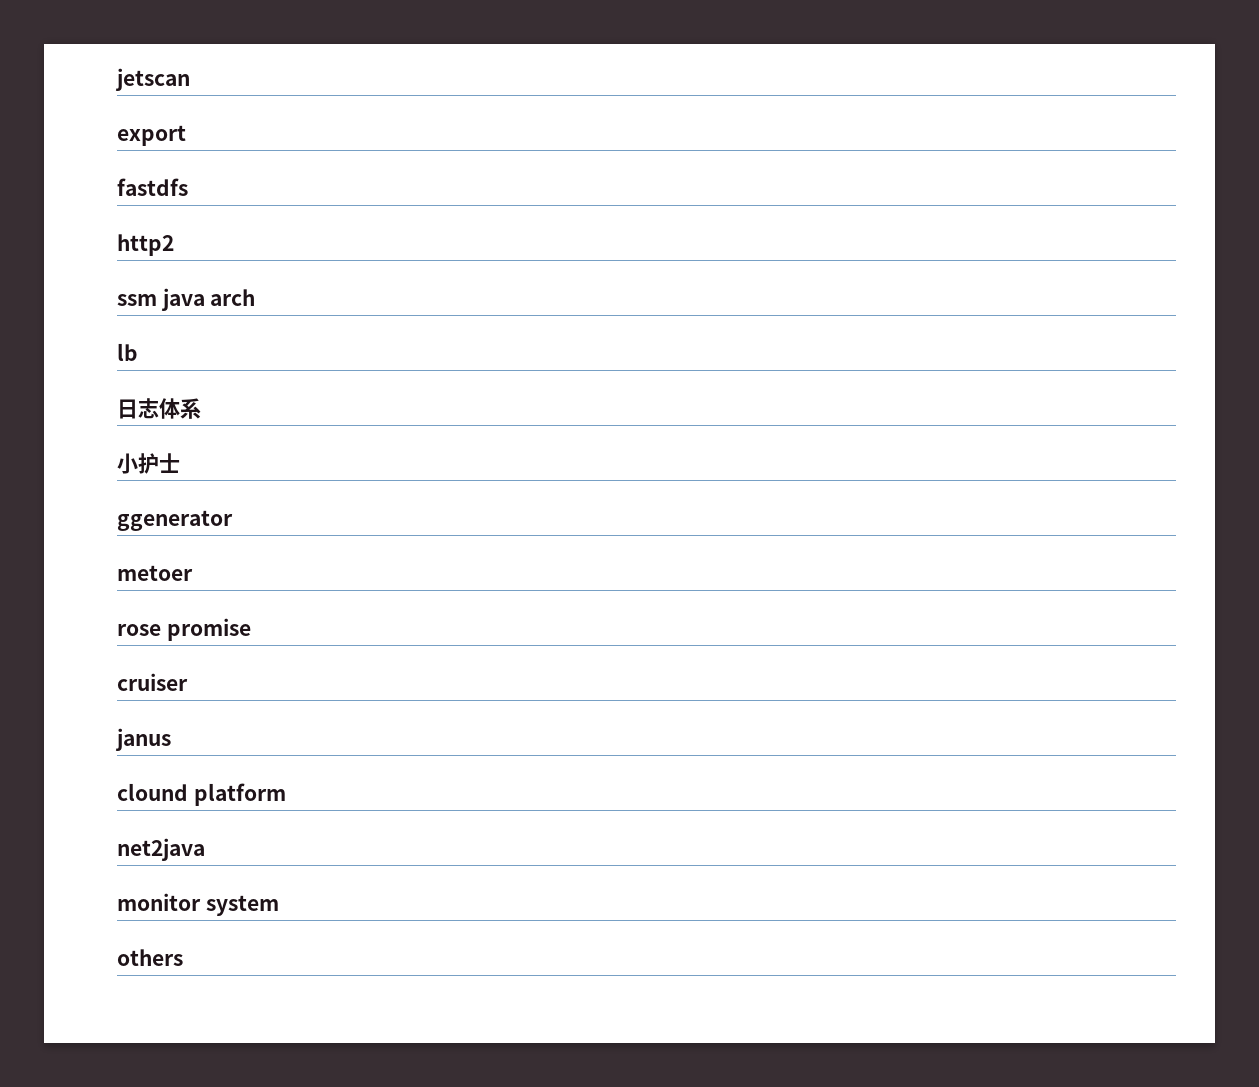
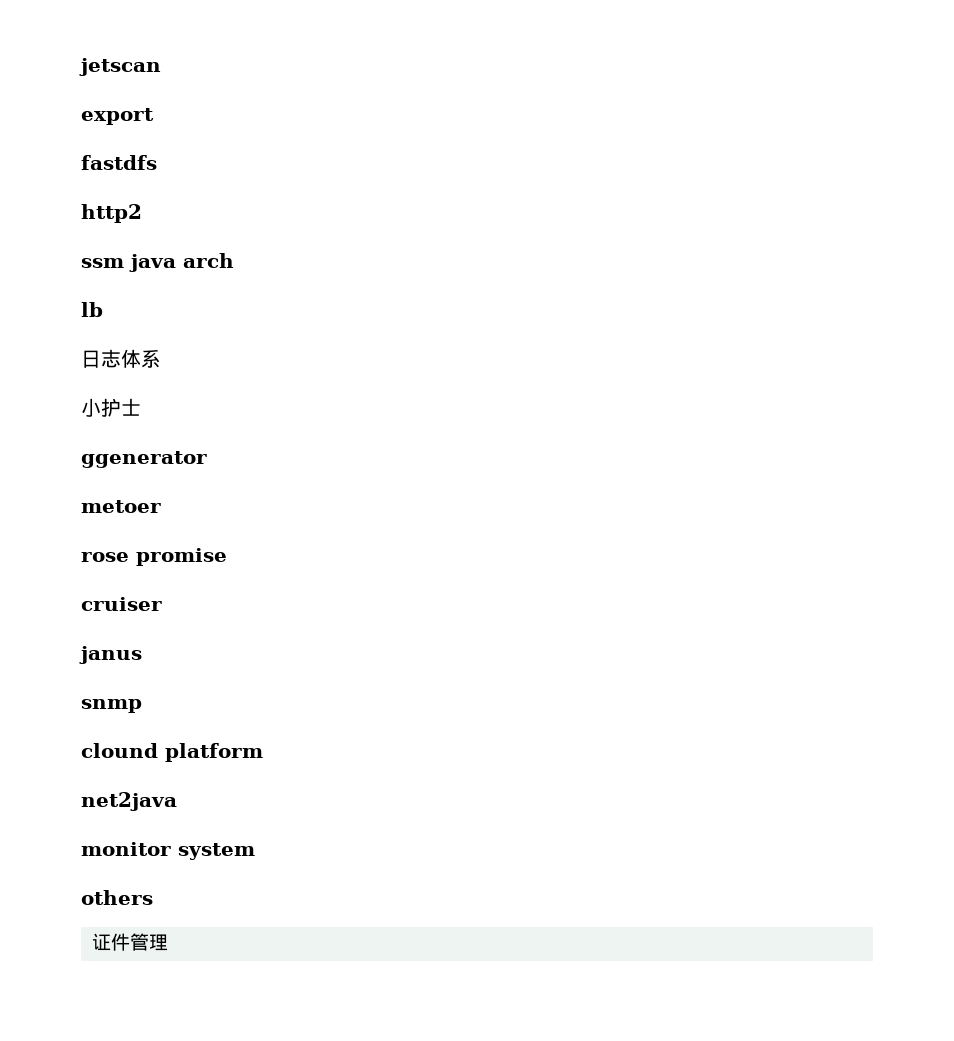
(171, 739) none -> [81,699,142,713] // snmp
(183, 957) none -> [91,933,168,951] // 证件管理

